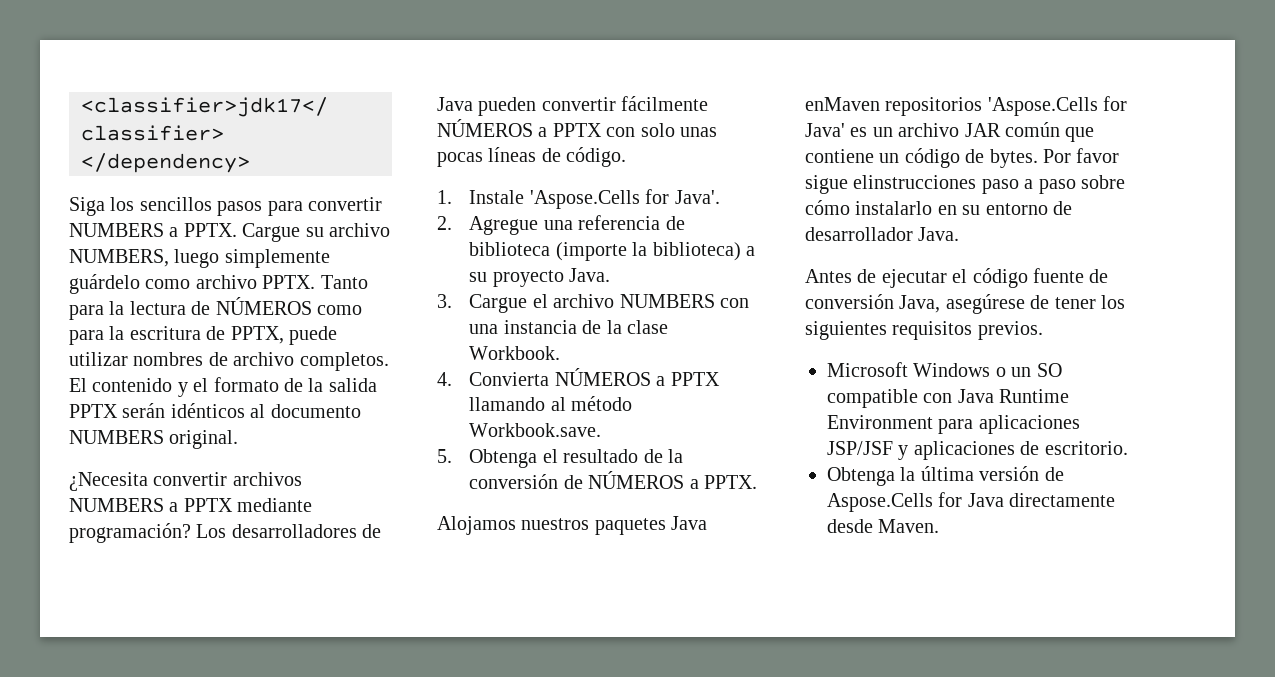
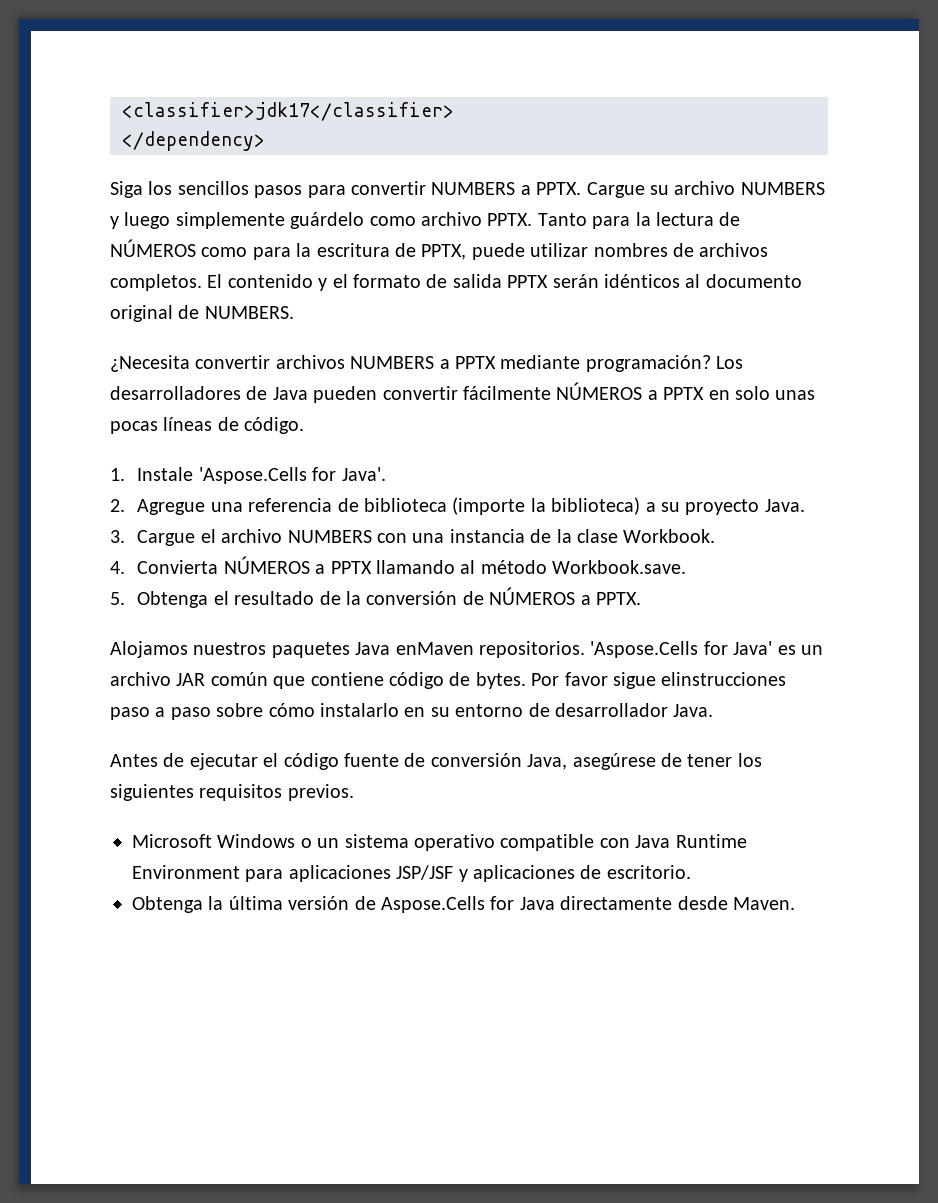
[69,249,169,267] NUMBERS, -> [740,182,825,195] [110,216,119,229] NUMBERS y
[233,352,295,366] archivo -> [699,243,769,257] archivos
[308,378,324,392] la -> (448, 281) none
[69,430,239,449] NUMBERS original. -> [110,305,294,322] original de NUMBERS.
[606,127,636,137] con -> [708,390,730,400] en
[885,97,983,116] repositorios -> [479,641,585,658] repositorios.
[879,153,900,163] un -> (384, 679) none
[1036,363,1062,377] SO -> [344,834,495,851] sistema operativo

